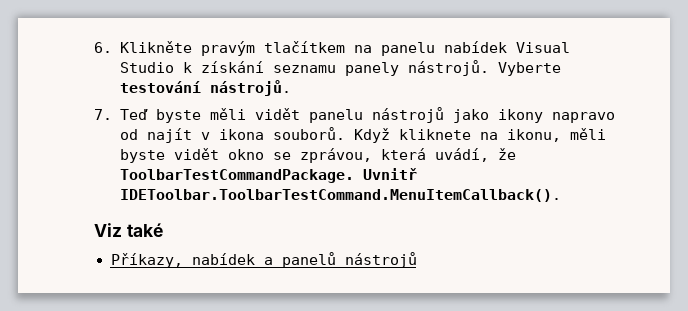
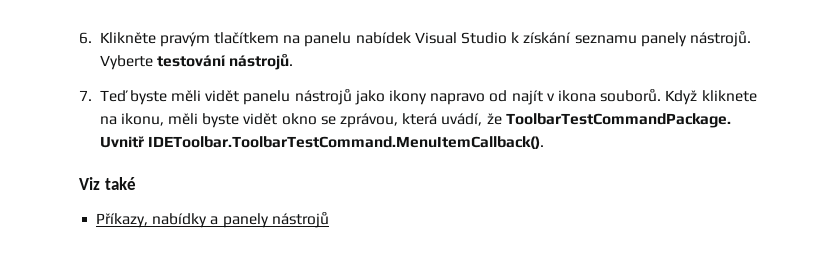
[191,252,336,268] nabídek a panelů -> [152,213,269,228] nabídky a panely

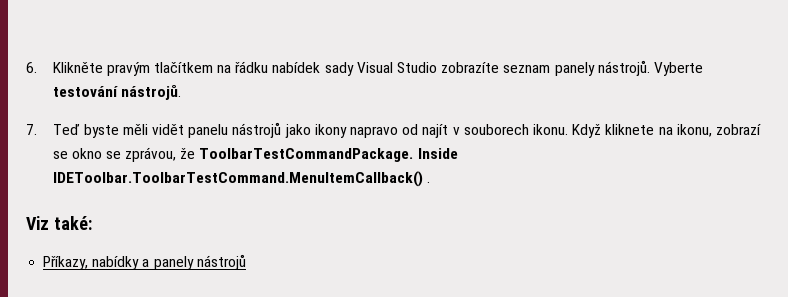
[304,32,637,47] panelu nabídek Visual Studio k získání seznamu -> [235,61,551,76] řádku nabídek sady Visual Studio zobrazíte seznam
[557,89,662,102] ikona souborů. -> [463,124,568,135] souborech ikonu.
[168,113,731,128] [99,136,544,149] měli byste vidět okno se zprávou, která uvádí, že ToolbarTestCommandPackage. Uvnitř IDEToolbar.ToolbarTestCommand.MenuItemCallback(). -> [715,124,761,135] [52,147,458,162] [52,171,430,187] zobrazí se okno se zprávou, že ToolbarTestCommandPackage. Inside IDEToolbar.ToolbarTestCommand.MenuItemCallback() .
[104,177,136,190] také -> [53,216,92,230] také:

